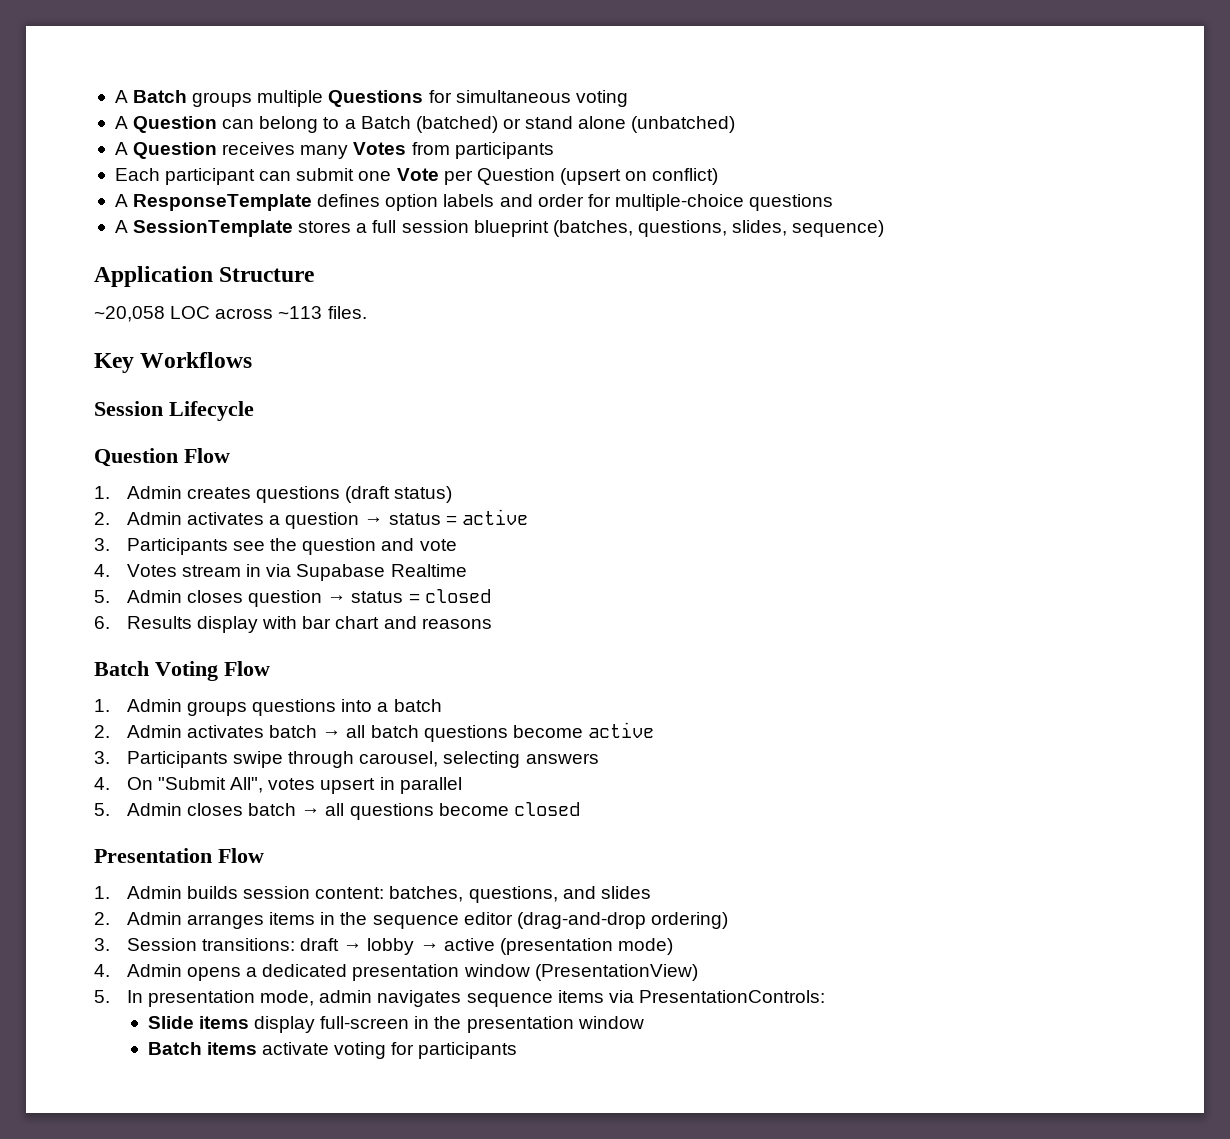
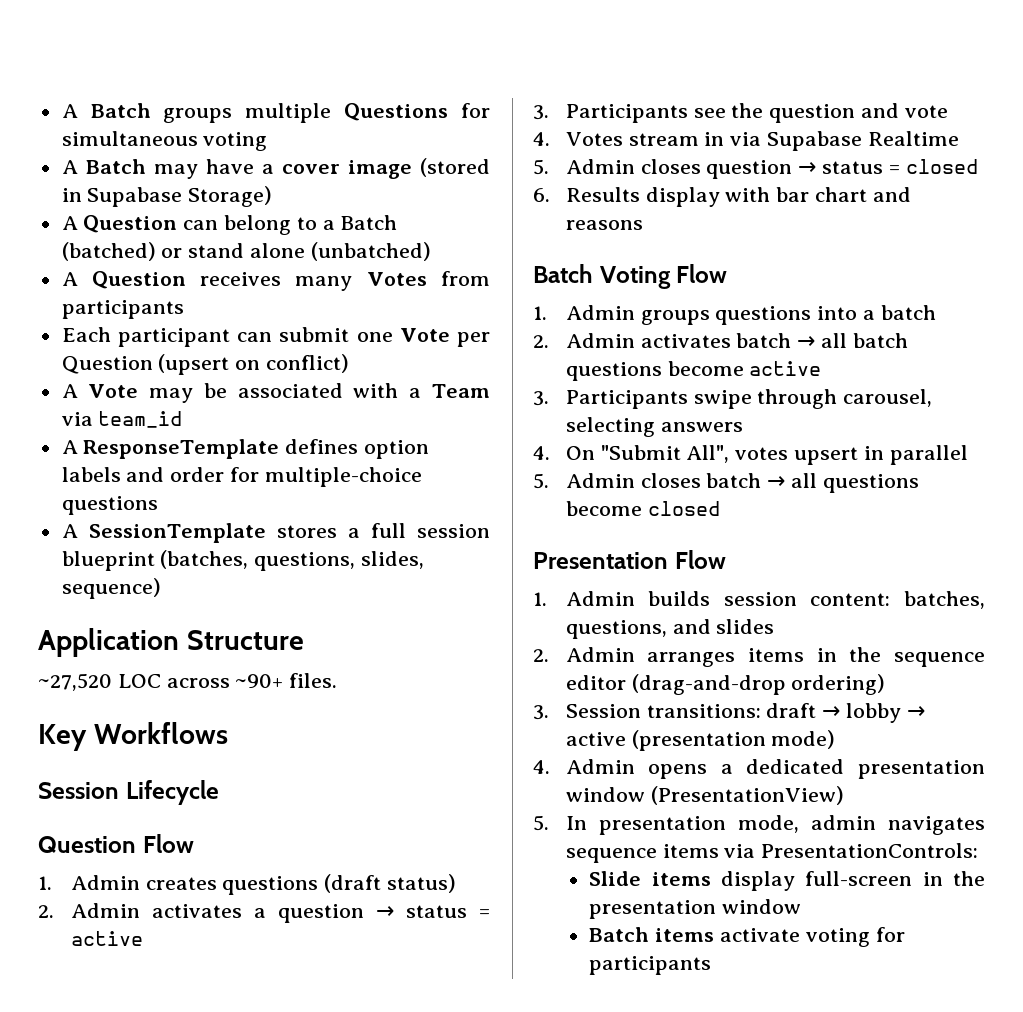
(628, 98) none -> [61,158,491,179] [61,186,273,207] // A Batch may have a cover image (stored in Supabase Storage)
(719, 176) none -> [61,383,491,403] [61,411,183,428] // A Vote may be associated with a Team via team_id
[94,306,165,322] ~20,058 -> [38,673,112,691] ~27,520
[278,306,323,319] ~113 -> [235,674,284,688] ~90+

